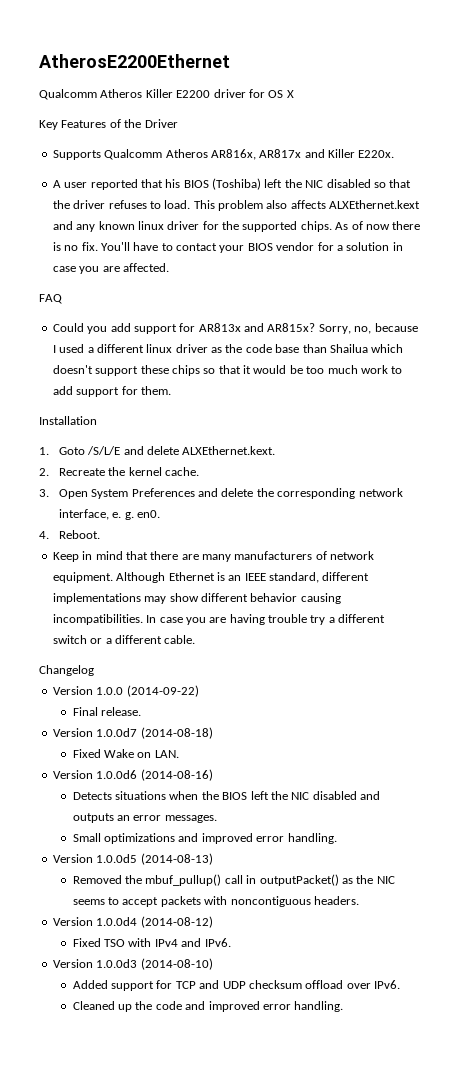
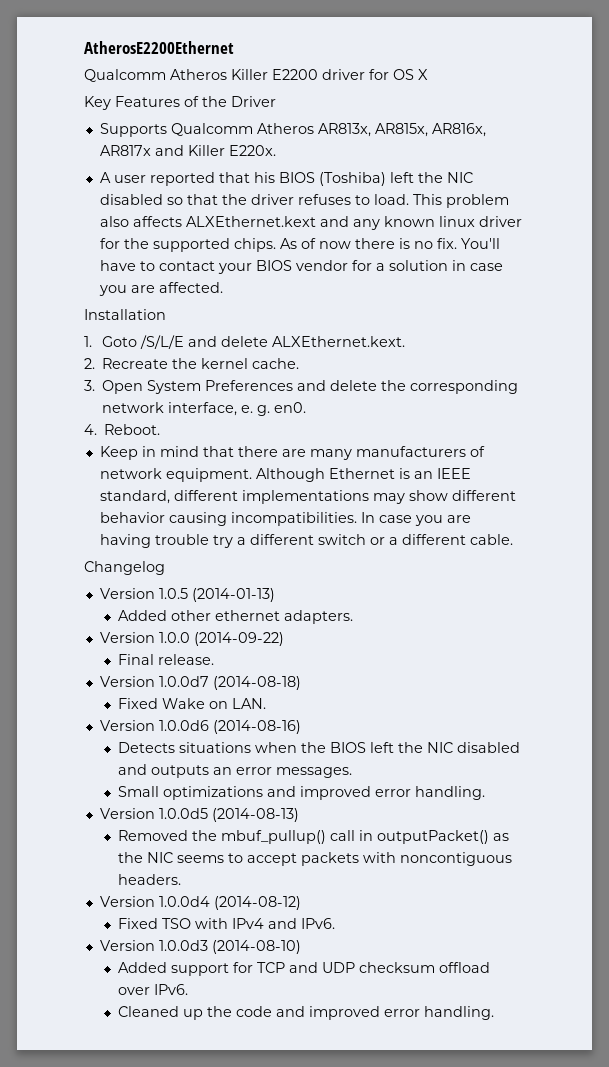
(208, 153) none -> [317,123,428,137] AR813x, AR815x,
[39,294,62,304] [52,323,418,334] [52,344,404,353] [52,365,403,376] [52,386,171,397] // FAQ // Could you add support for AR813x and AR815x? Sorry, no, because I used a different linux driver as the code base than Shailua which doesn't support these chips so that it would be too much work to add support for them. -> (223, 287) none
(94, 670) none -> [99,588,275,602] [117,610,353,624] // Version 1.0.5 (2014-01-13) // Added other ethernet adapters.

